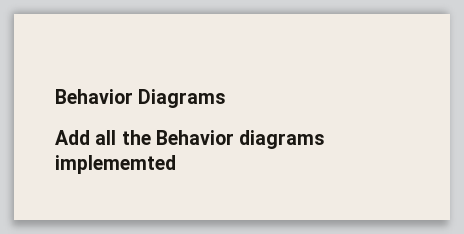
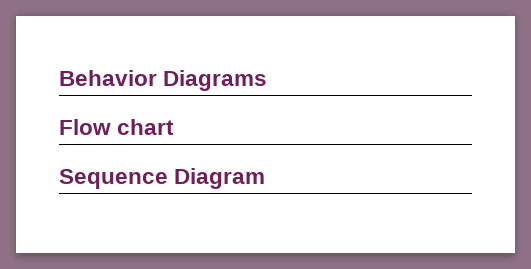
[55,130,326,149] [55,155,176,174] Add all the Behavior diagrams implememted -> [59,119,175,135] [59,168,266,189] Flow chart // Sequence Diagram

